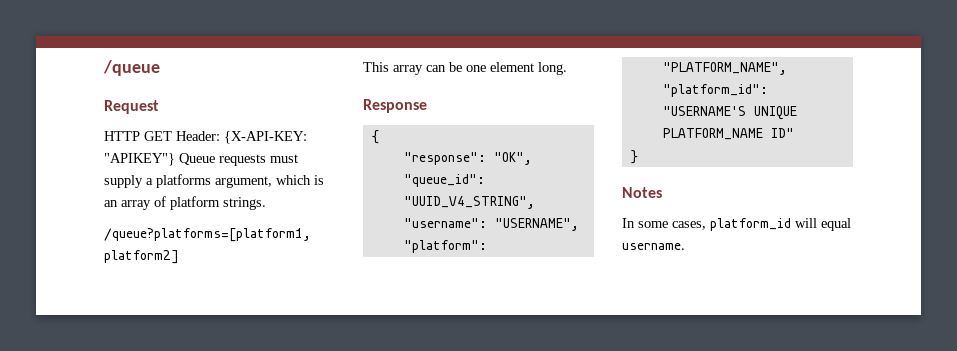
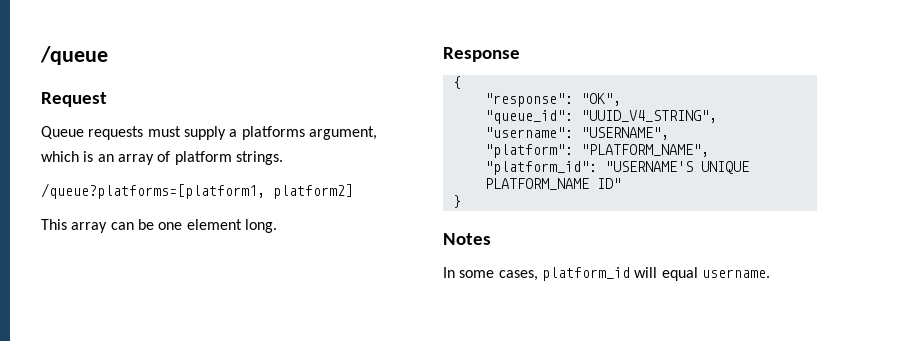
[104,131,307,144] [104,153,175,166] HTTP GET Header: {X-API-KEY: "APIKEY"} -> (107, 99) none

